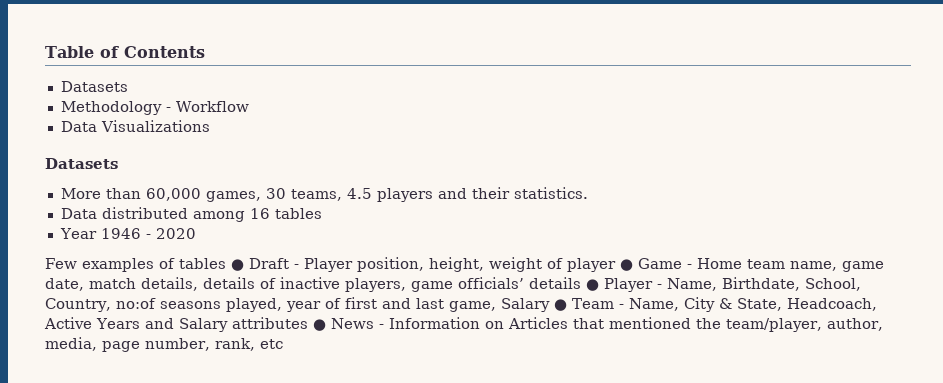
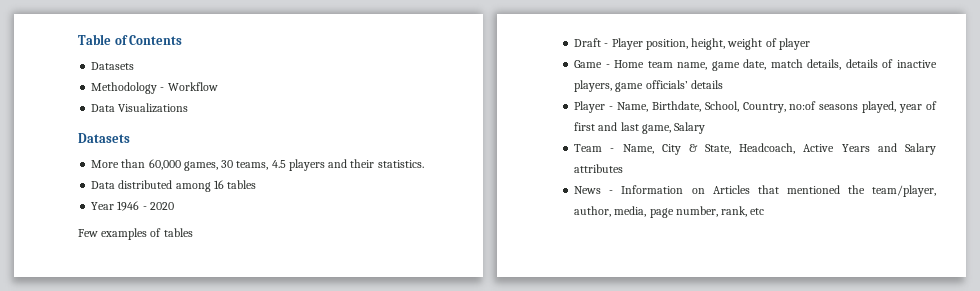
[231,259,244,271] ● -> (193, 232) //
[620,259,633,271] ● -> (810, 44) //
[586,279,599,291] ● -> (723, 84) //
[553,299,567,311] ● -> (706, 128) //
[312,319,326,331] ● -> (624, 168) //

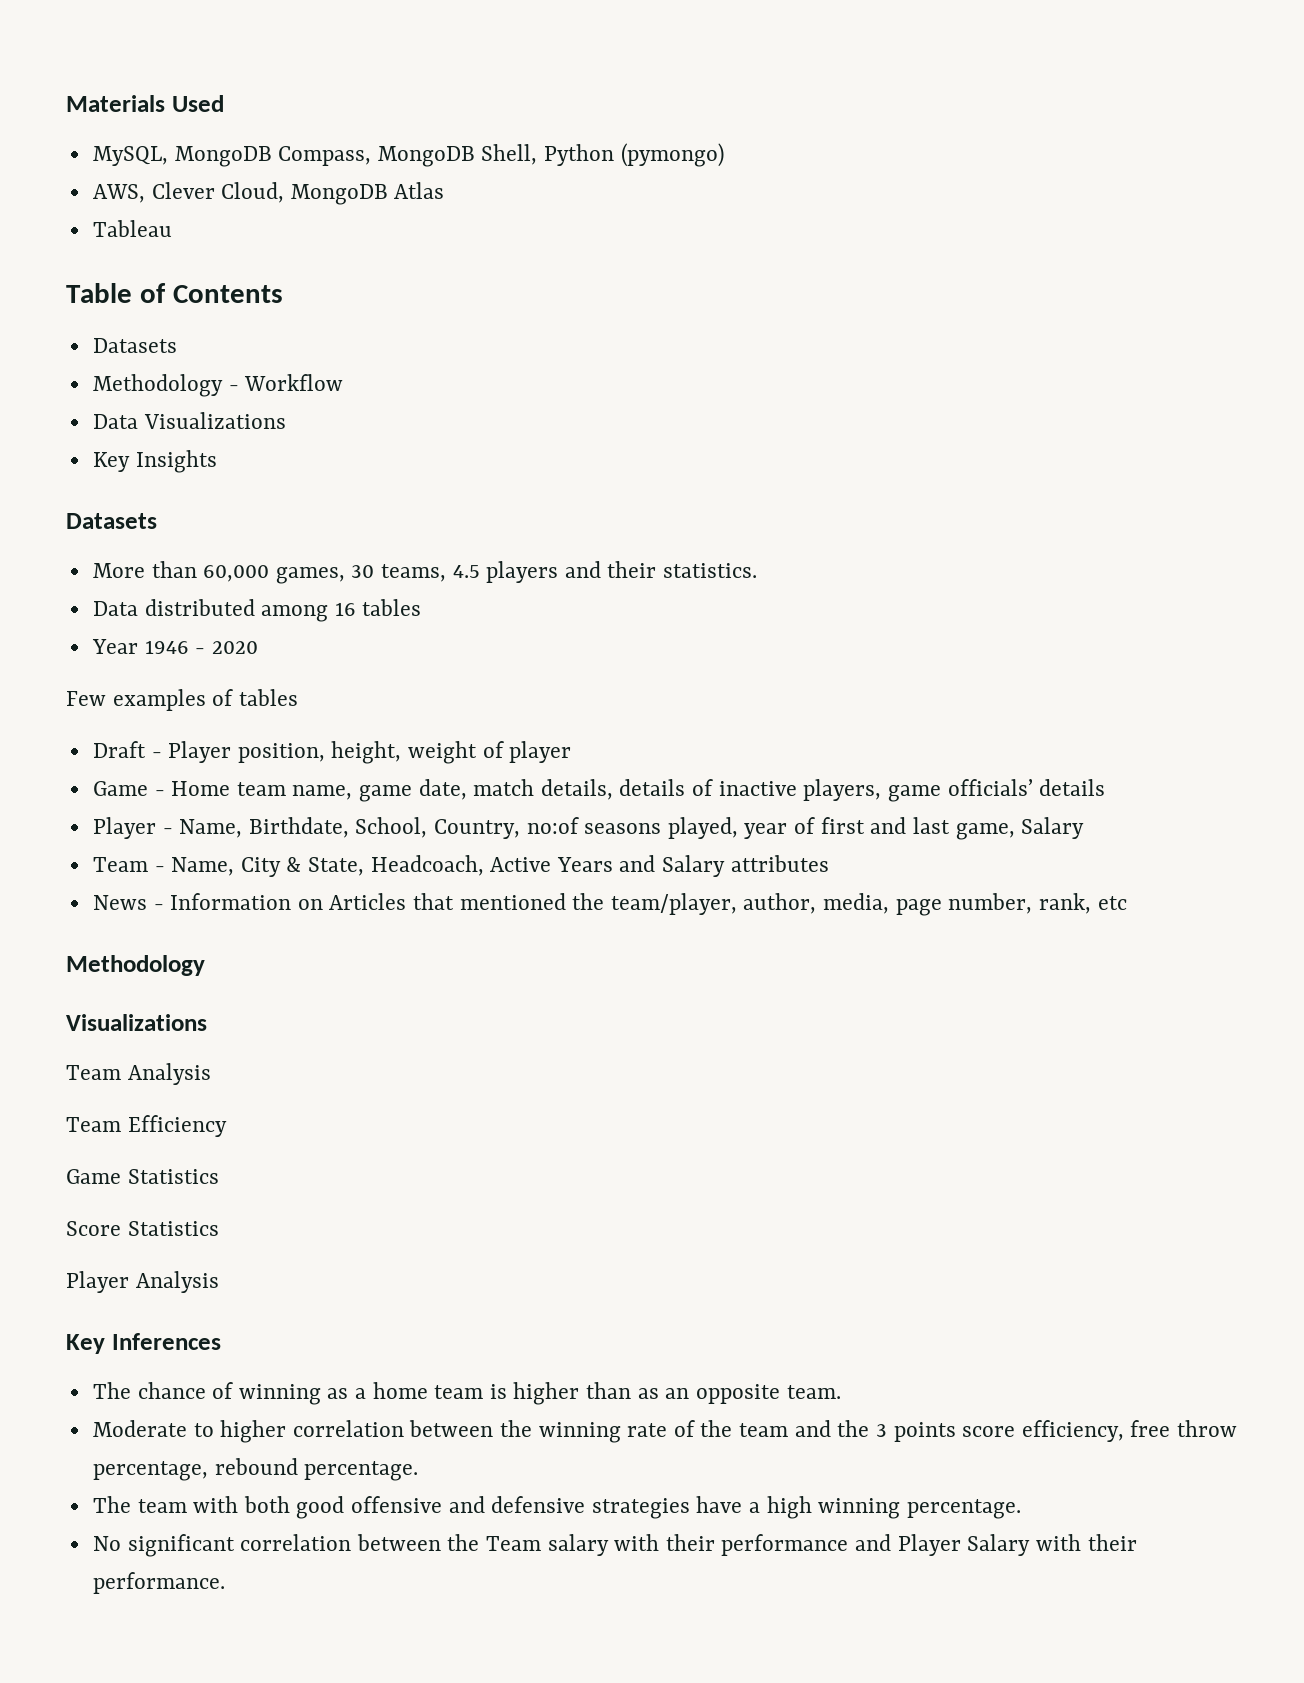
(78, 39) none -> [66,95,224,112] [92,143,724,167] [92,182,445,205] [92,220,172,237] Materials Used // MySQL, MongoDB Compass, MongoDB Shell, Python (pymongo) // AWS, Clever Cloud, MongoDB Atlas // Tableau //
(189, 108) none -> [92,450,217,473] // Key Insights
(765, 211) none -> [66,955,205,976] [66,1014,207,1031] [66,1063,211,1085] [66,1115,227,1137] [66,1169,219,1184] [66,1221,219,1236] [66,1271,219,1293] [66,1333,221,1354] [92,1382,841,1405] [92,1420,1238,1443] [92,1458,419,1481] [92,1496,1021,1519] [92,1534,1137,1557] [92,1572,225,1594] // Methodology // Visualizations // Team Analysis // Team Efficiency // Game Statistics // Score Statistics // Player Analysis // Key Inferences // The chance of winning as a home team is higher than as an opposite team. // Moderate to higher correlation between the winning rate of the team and the 3 points score efficiency, free throw percentage, rebound percentage. // The team with both good offensive and defensive strategies have a high winning percentage. // No significant correlation between the Team salary with their performance and Player Salary with their performance.

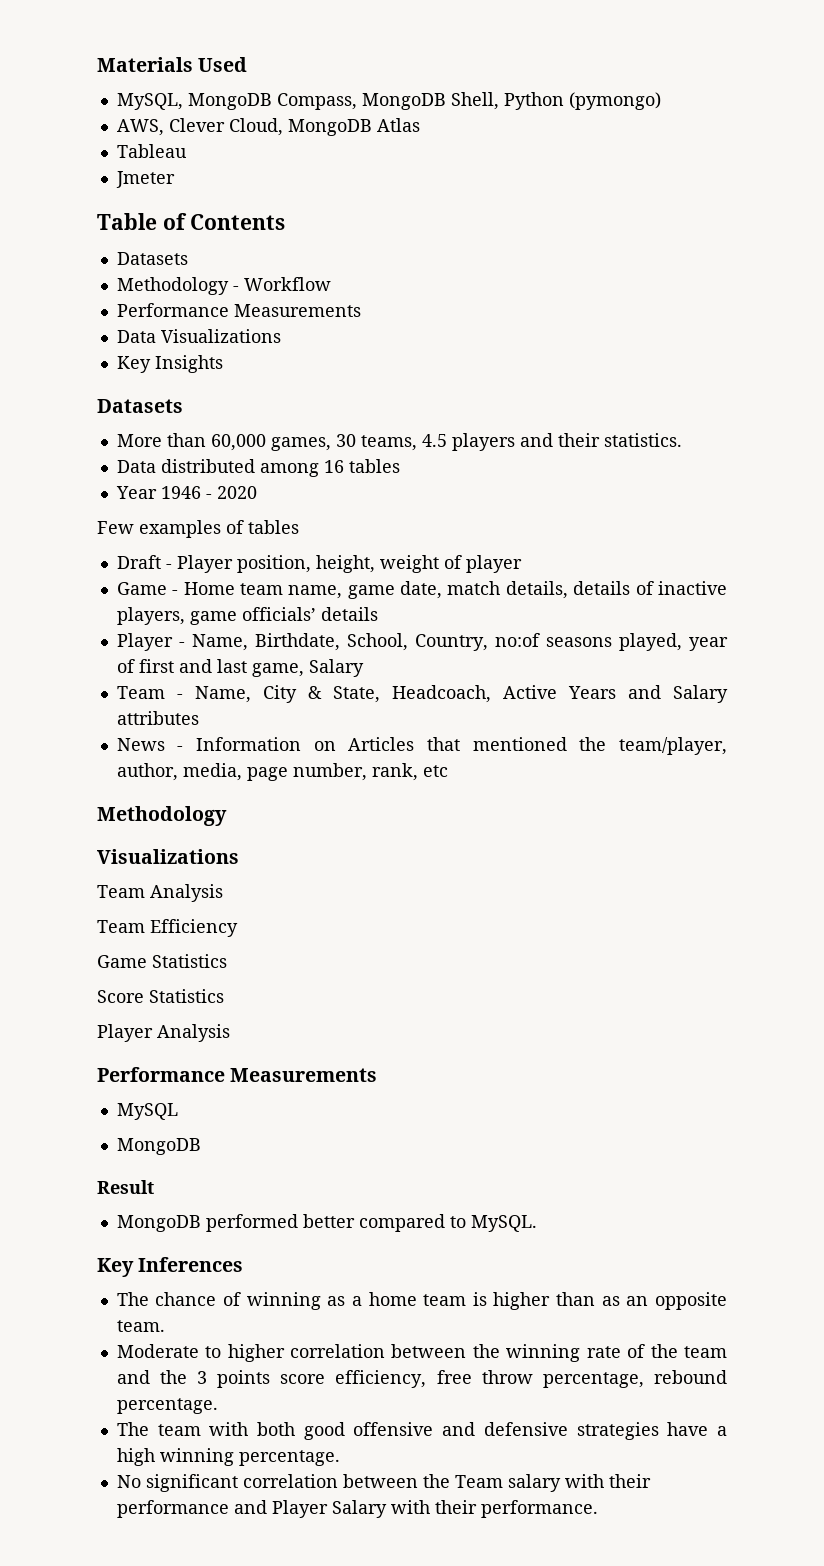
(172, 228) none -> [115,171,175,188] // Jmeter
(344, 382) none -> [116,303,361,317] // Performance Measurements
(219, 1282) none -> [97,1067,378,1082] [116,1103,178,1120] [116,1138,201,1155] [97,1180,154,1194] [116,1214,537,1232] // Performance Measurements // MySQL // MongoDB // Result // MongoDB performed better compared to MySQL.

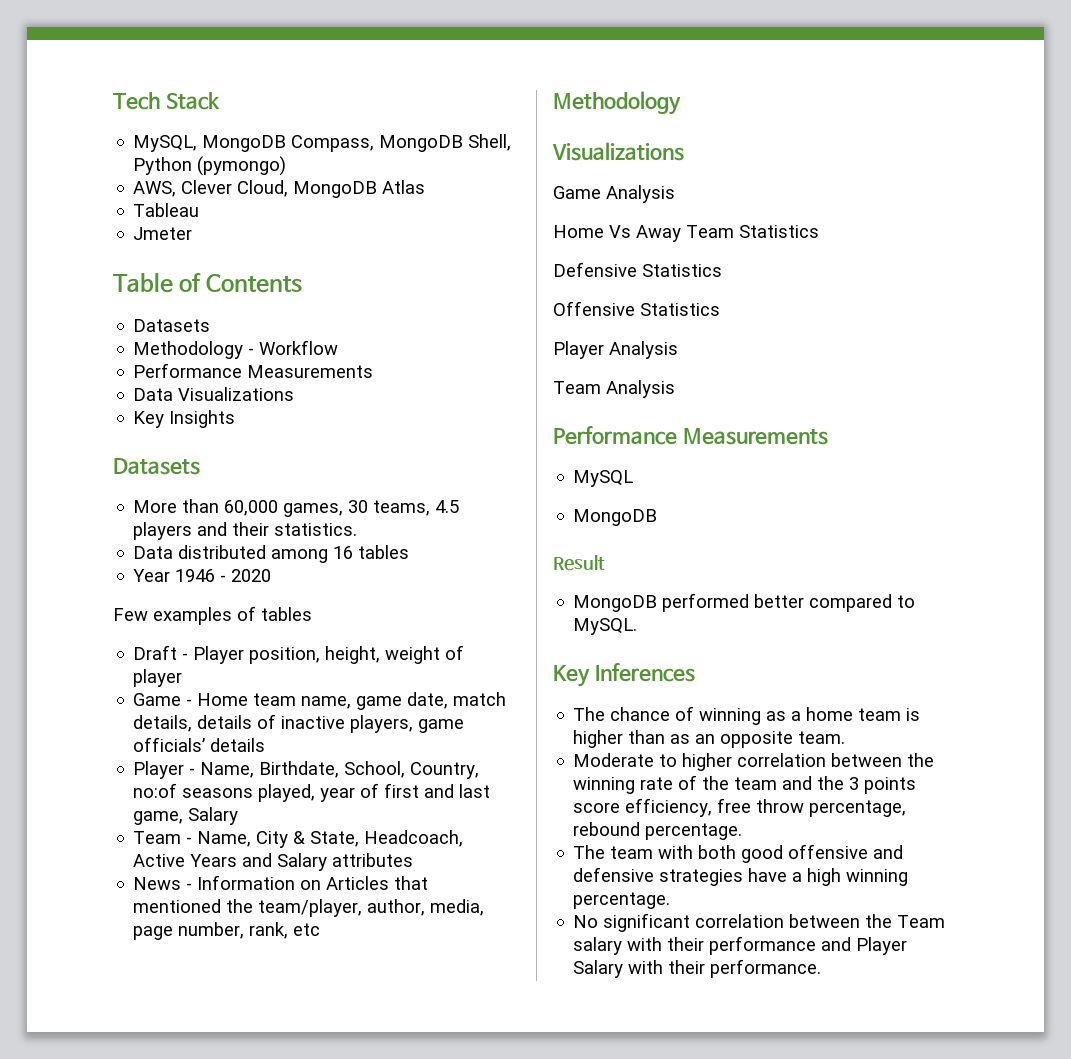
[97,57,248,72] Materials Used -> [113,92,220,110] Tech Stack
[97,884,223,902] [97,919,238,937] [97,954,227,968] [97,989,224,1003] [97,1024,153,1042] Team Analysis // Team Efficiency // Game Statistics // Score Statistics // Player -> [553,185,675,203] [553,225,819,242] [553,262,722,277] [553,301,720,316] [553,341,678,359] [553,381,601,394] Game Analysis // Home Vs Away Team Statistics // Defensive Statistics // Offensive Statistics // Player Analysis // Team

